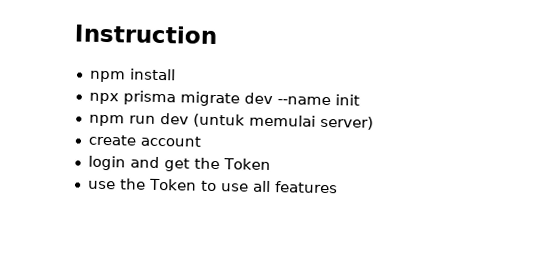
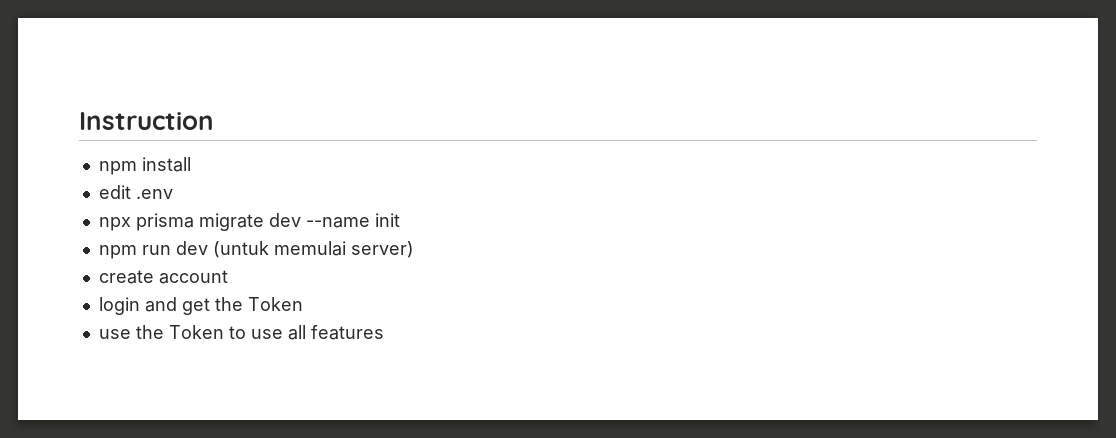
(176, 74) none -> [98,185,173,199] // edit .env

